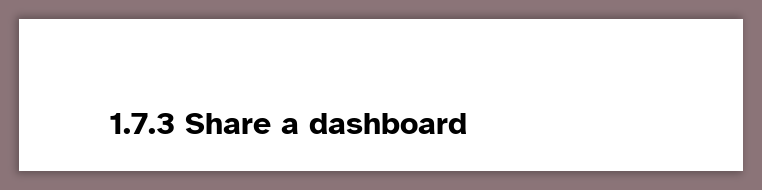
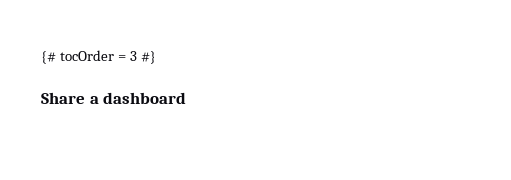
[109,113,175,134] 1.7.3 -> [41,50,156,64] {# tocOrder = 3 #} //

